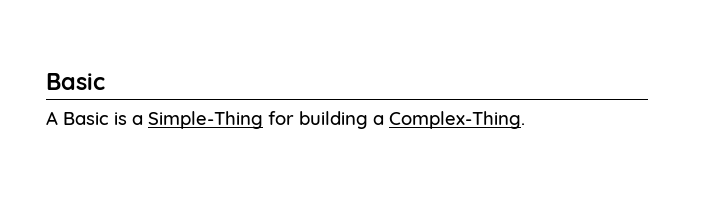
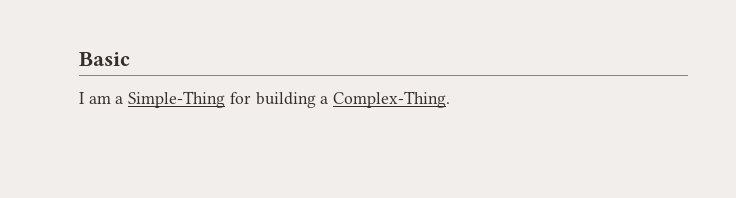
[46,111,127,125] A Basic is -> [79,92,111,104] I am

